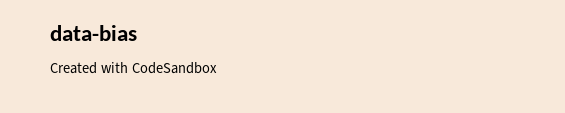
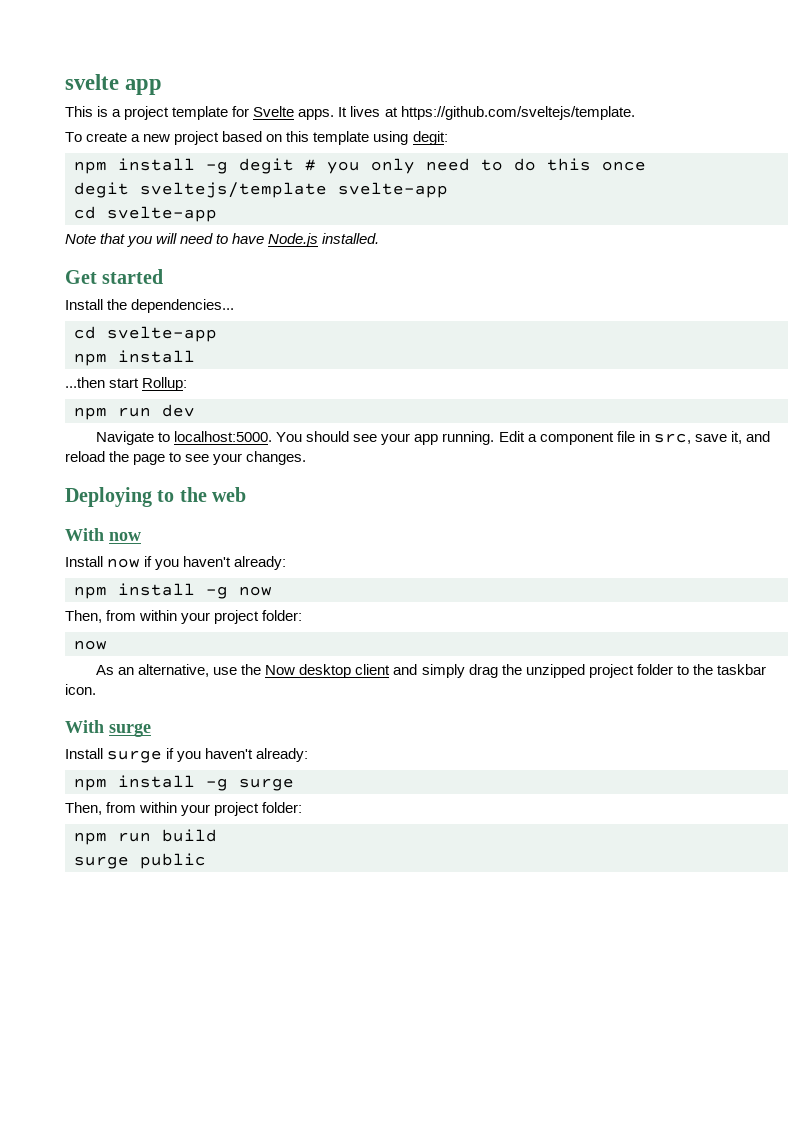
[50,25,137,41] [50,62,217,74] data-bias // Created with CodeSandbox -> [65,74,163,95] [65,106,635,120] [65,131,448,145] [74,158,646,174] [74,182,448,198] [74,206,217,222] [65,233,380,247] [65,269,164,284] [65,299,235,313] [74,326,217,342] [74,350,195,366] [65,377,188,391] [74,404,195,420] [96,431,770,445] [65,451,307,465] [65,487,247,507] [65,528,141,541] [65,556,287,570] [74,583,272,599] [65,610,303,624] [74,640,107,650] [96,664,766,678] [65,684,96,695] [65,720,151,737] [65,748,309,763] [74,775,294,791] [65,802,303,816] [74,829,217,845] [74,853,206,869] svelte app // This is a project template for Svelte apps. It lives at https://github.com/sveltejs/template. // To create a new project based on this template using degit: // npm install -g degit # you only need to do this once // degit sveltejs/template svelte-app // cd svelte-app // Note that you will need to have Node.js installed. // Get started // Install the dependencies... // cd svelte-app // npm install // ...then start Rollup: // npm run dev // Navigate to localhost:5000. You should see your app running. Edit a component file in src, save it, and reload the page to see your changes. // Deploying to the web // With now // Install now if you haven't already: // npm install -g now // Then, from within your project folder: // now // As an alternative, use the Now desktop client and simply drag the unzipped project folder to the taskbar icon. // With surge // Install surge if you haven't already: // npm install -g surge // Then, from within your project folder: // npm run build // surge public

